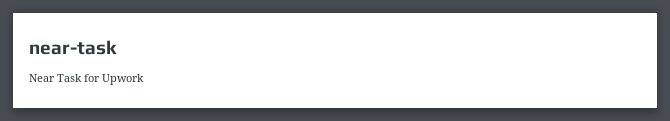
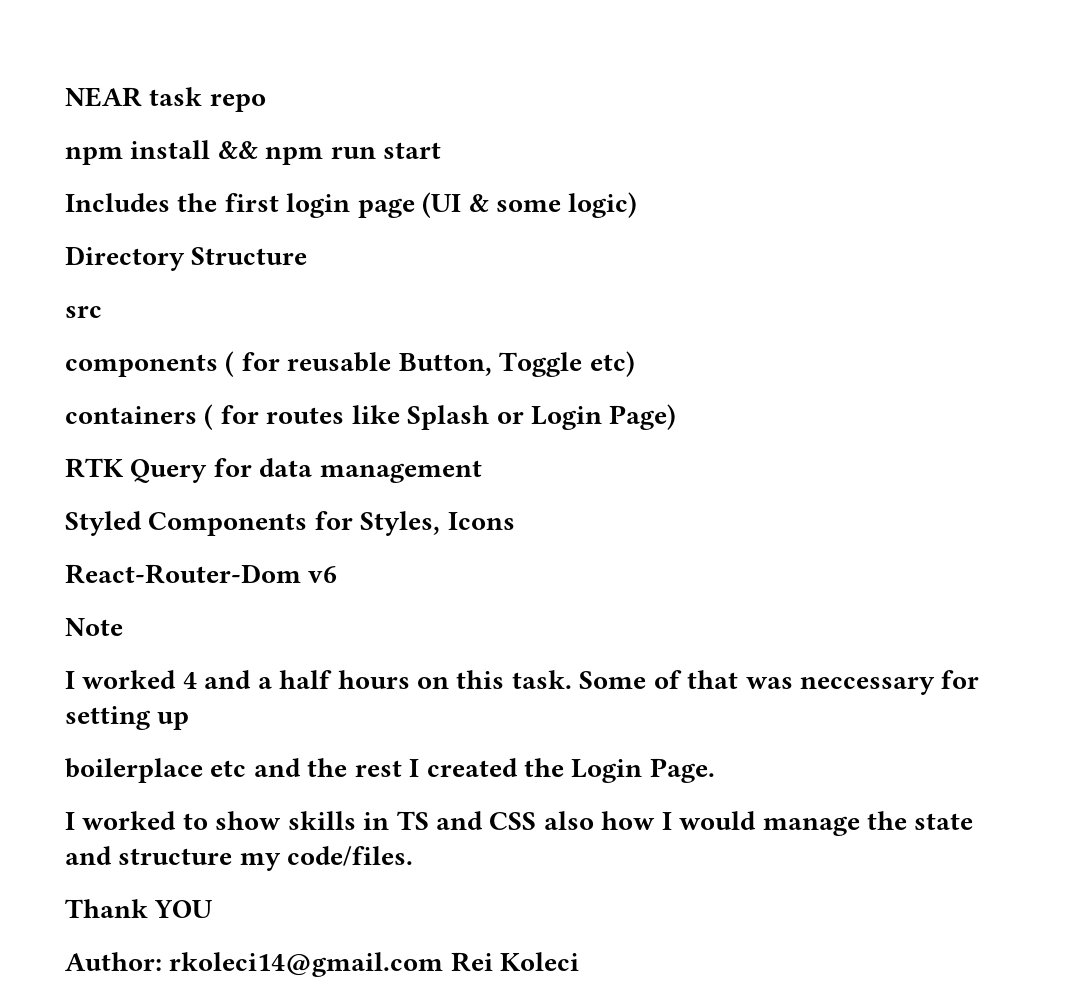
[29,40,117,55] [29,74,144,85] near-task // Near Task for Upwork -> [65,87,266,112] [65,140,442,165] [65,192,638,218] [65,246,308,271] [65,306,102,318] [65,351,635,377] [65,404,677,430] [65,458,482,483] [65,511,515,536] [65,564,338,584] [65,618,123,636] [65,670,980,695] [65,706,190,730] [65,758,715,783] [65,811,974,836] [65,846,414,871] [65,899,214,918] [65,952,580,977] NEAR task repo // npm install && npm run start // Includes the first login page (UI & some logic) // Directory Structure // src // components ( for reusable Button, Toggle etc) // containers ( for routes like Splash or Login Page) // RTK Query for data management // Styled Components for Styles, Icons // React-Router-Dom v6 // Note // I worked 4 and a half hours on this task. Some of that was neccessary for setting up // boilerplace etc and the rest I created the Login Page. // I worked to show skills in TS and CSS also how I would manage the state and structure my code/files. // Thank YOU // Author: rkoleci14@gmail.com Rei Koleci

